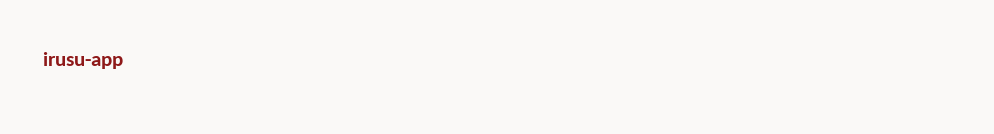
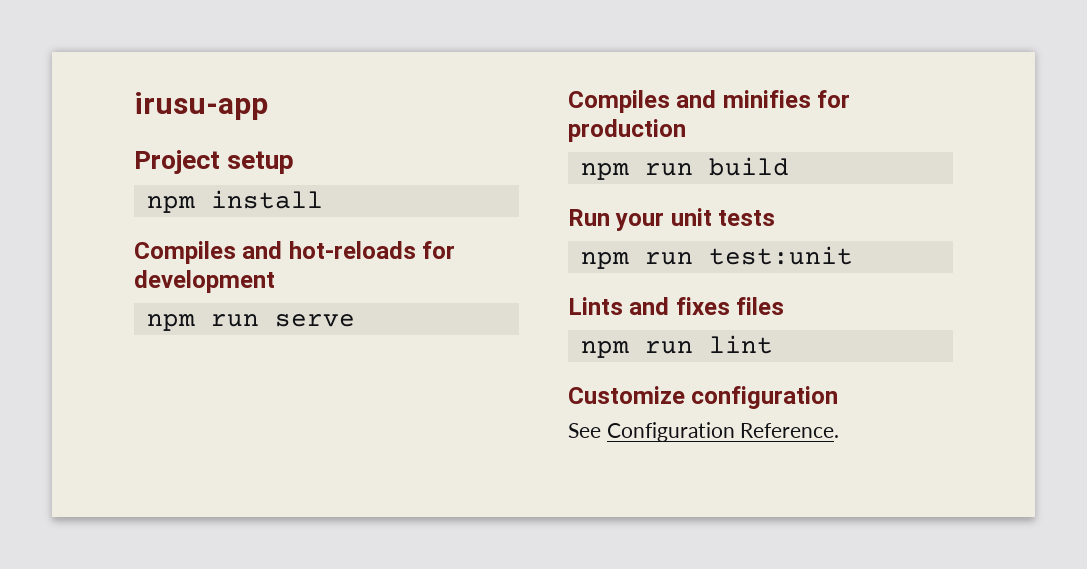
(123, 60) none -> [134,150,295,174] [146,190,323,213] [134,241,456,264] [134,270,275,293] [146,314,355,331] [568,90,851,113] [568,119,686,142] [580,157,789,180] [568,208,776,231] [580,246,853,269] [568,297,785,315] [580,335,773,358] [568,386,839,409] [568,422,840,442] // Project setup // npm install // Compiles and hot-reloads for development // npm run serve // Compiles and minifies for production // npm run build // Run your unit tests // npm run test:unit // Lints and fixes files // npm run lint // Customize configuration // See Configuration Reference.

